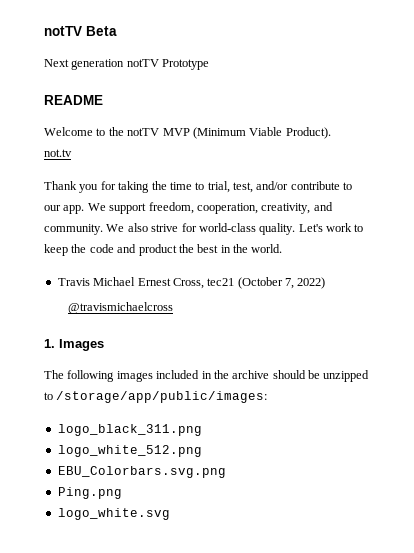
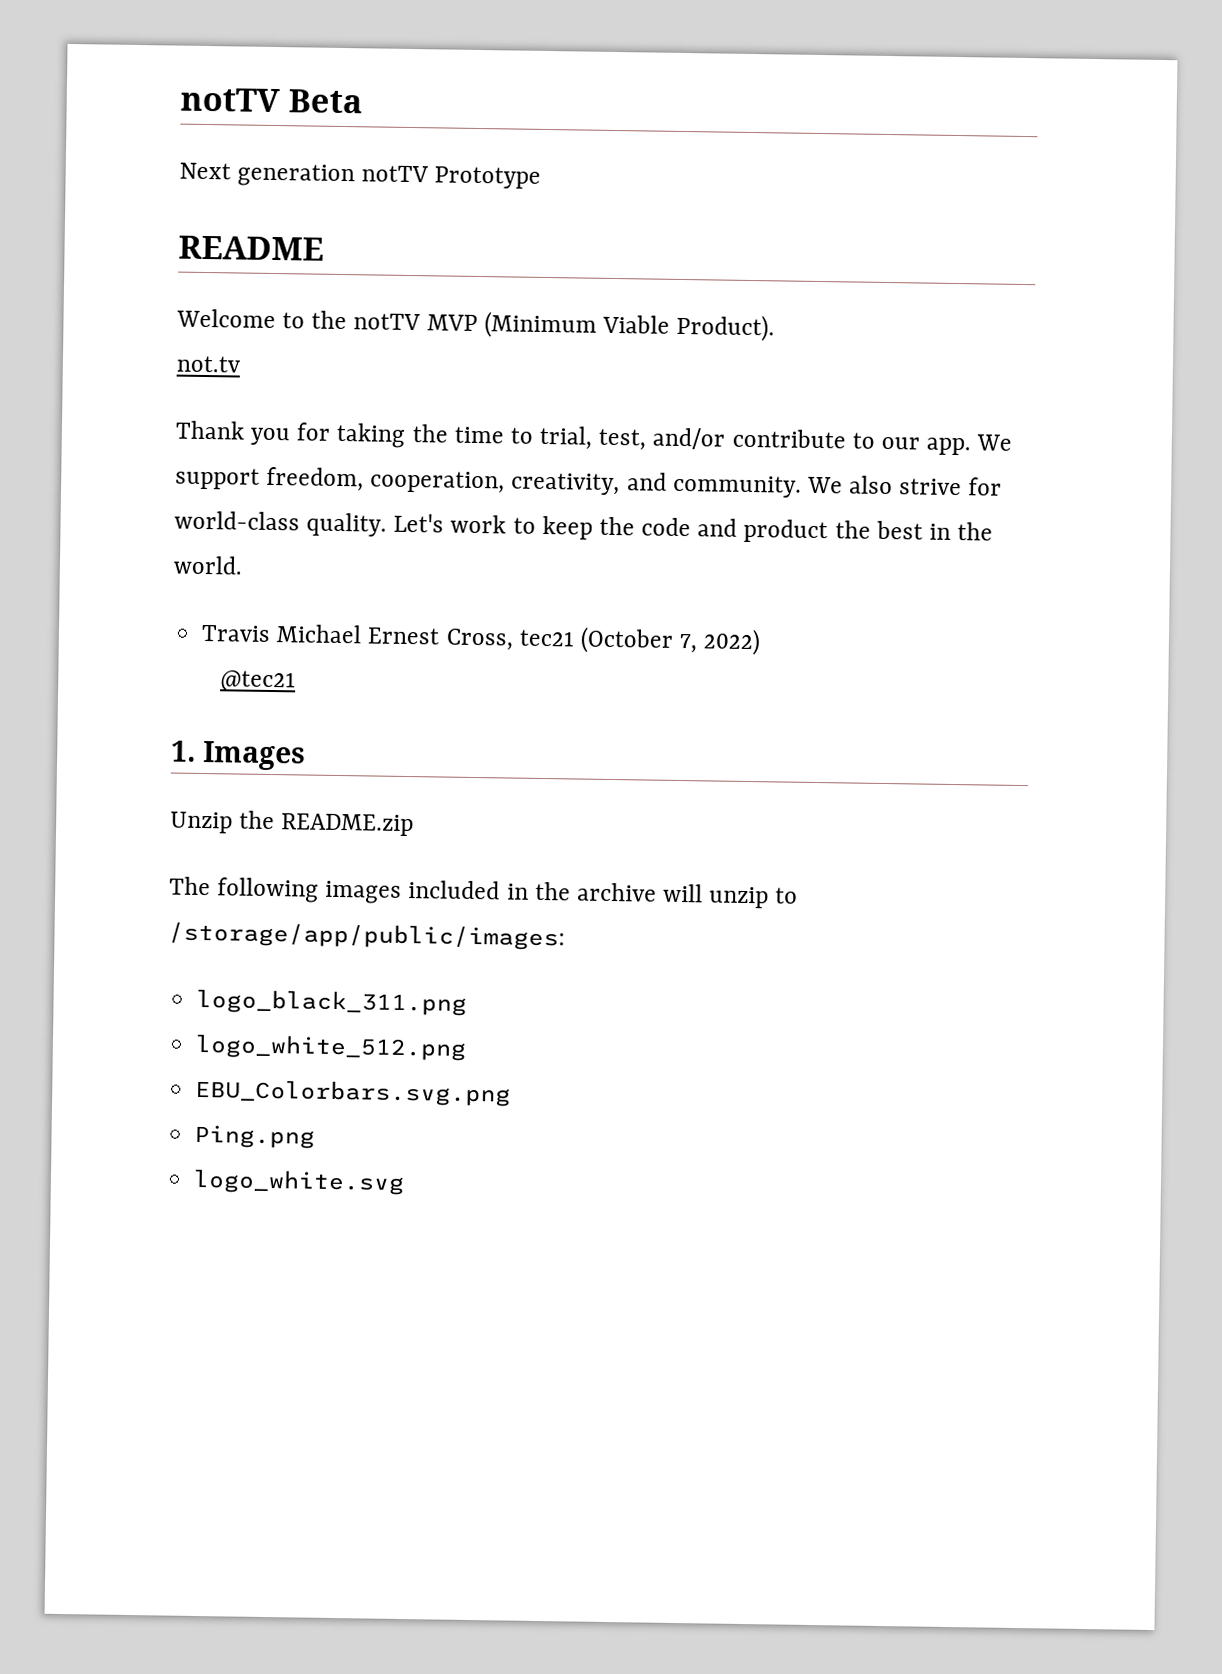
[67,302,173,314] @travismichaelcross -> [219,670,296,693] @tec21
(104, 345) none -> [170,810,415,837] // Unzip the README.zip
[272,370,370,382] should be unzipped -> [663,883,770,909] will unzip

